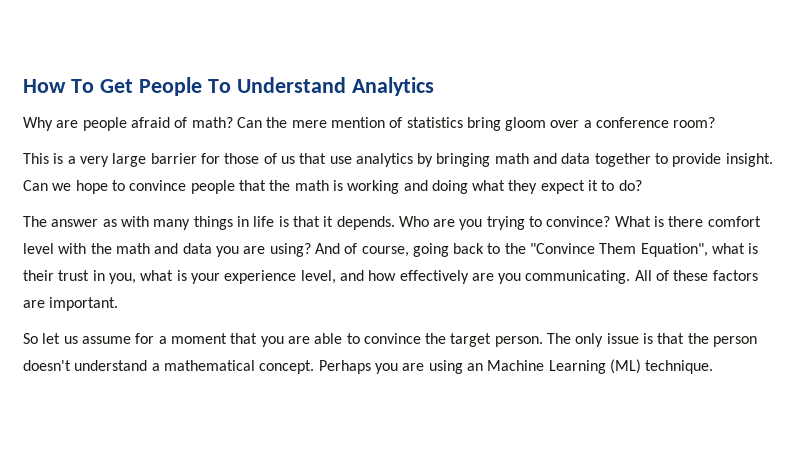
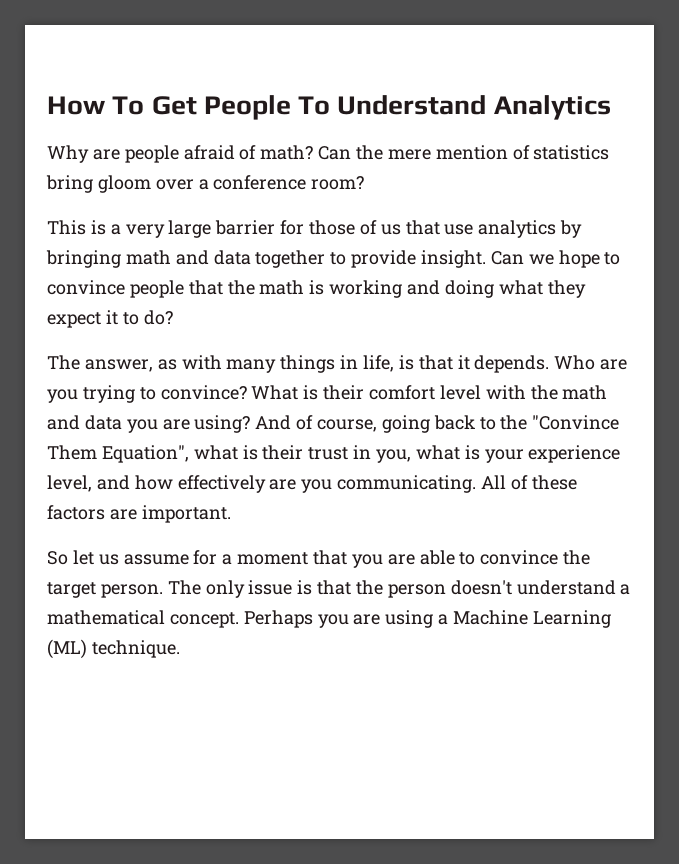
[51,219,99,227] answer -> [84,359,153,372] answer,
[253,216,275,227] life -> [363,355,395,372] life,
[668,216,704,227] there -> [323,385,365,400] their
[466,363,483,371] an -> [438,614,449,625] a

